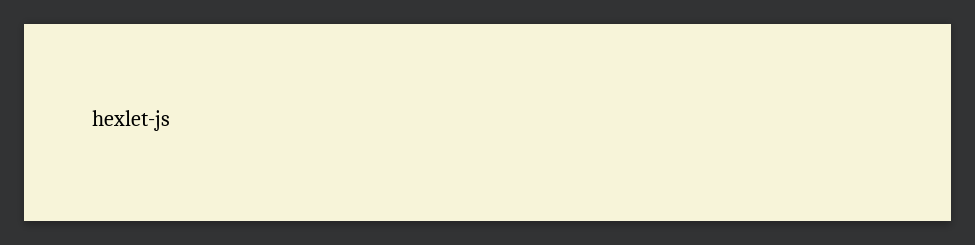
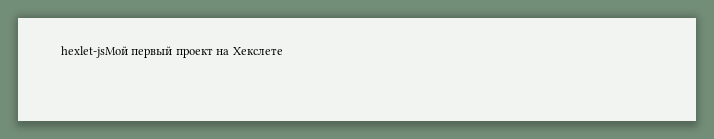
[92,110,170,131] hexlet-js -> [61,46,283,58] hexlet-jsМой первый проект на Хекслете

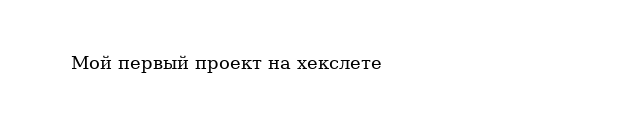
[61,46,128,58] hexlet-jsМой -> [71,55,112,69] Мой
[232,47,283,55] Хекслете -> [297,60,382,69] хекслете

